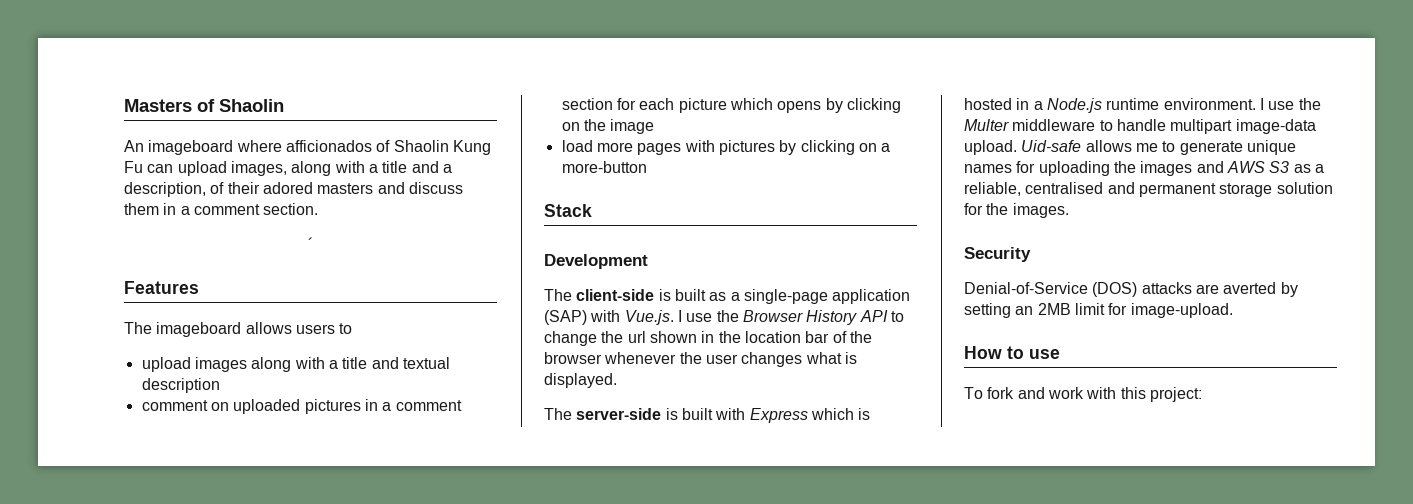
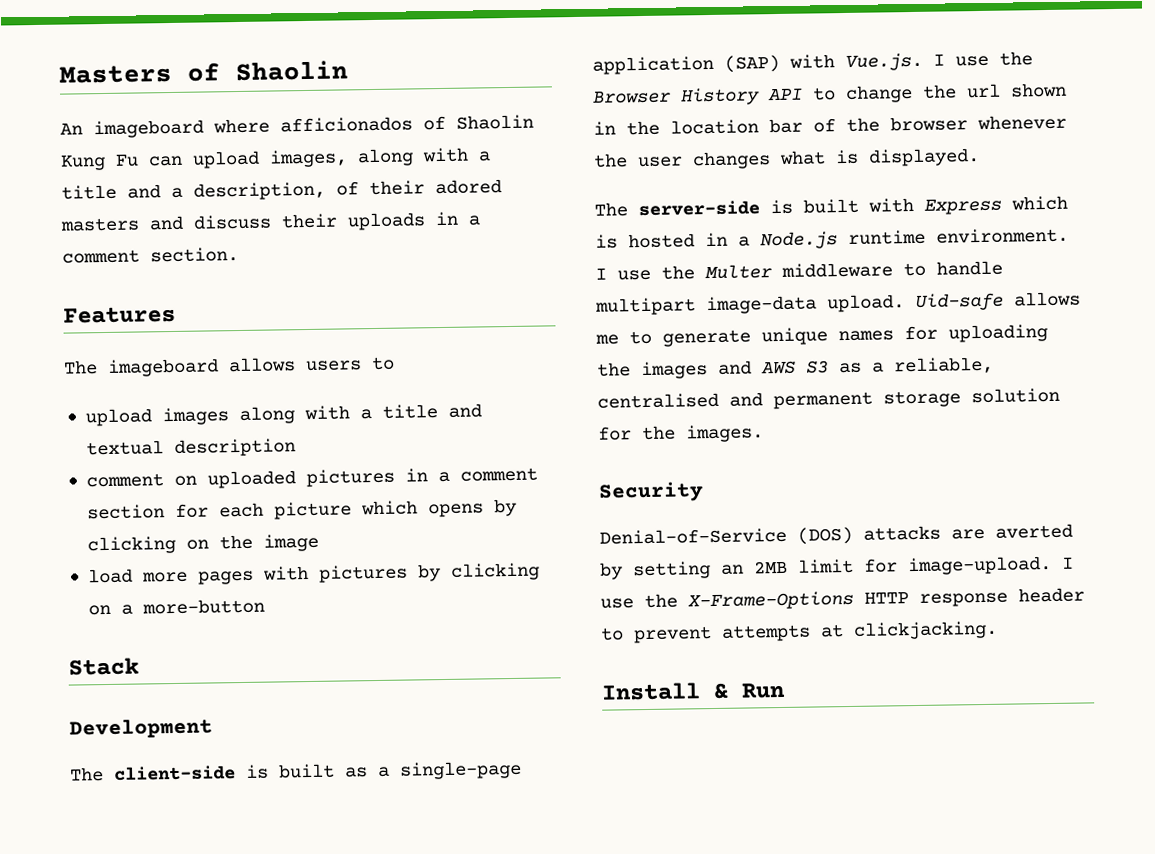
[124,203,159,215] them -> [281,212,426,231] their uploads
[308,237,313,250] // ´ -> (239, 255) none
[964,346,1060,359] [964,387,1202,402] // How to use // To fork and work with this project: -> [1061,557,1074,569] [600,587,1085,611] [600,620,998,644] [601,682,786,701] I use the X-Frame-Options HTTP response header to prevent attempts at clickjacking. // Install & Run

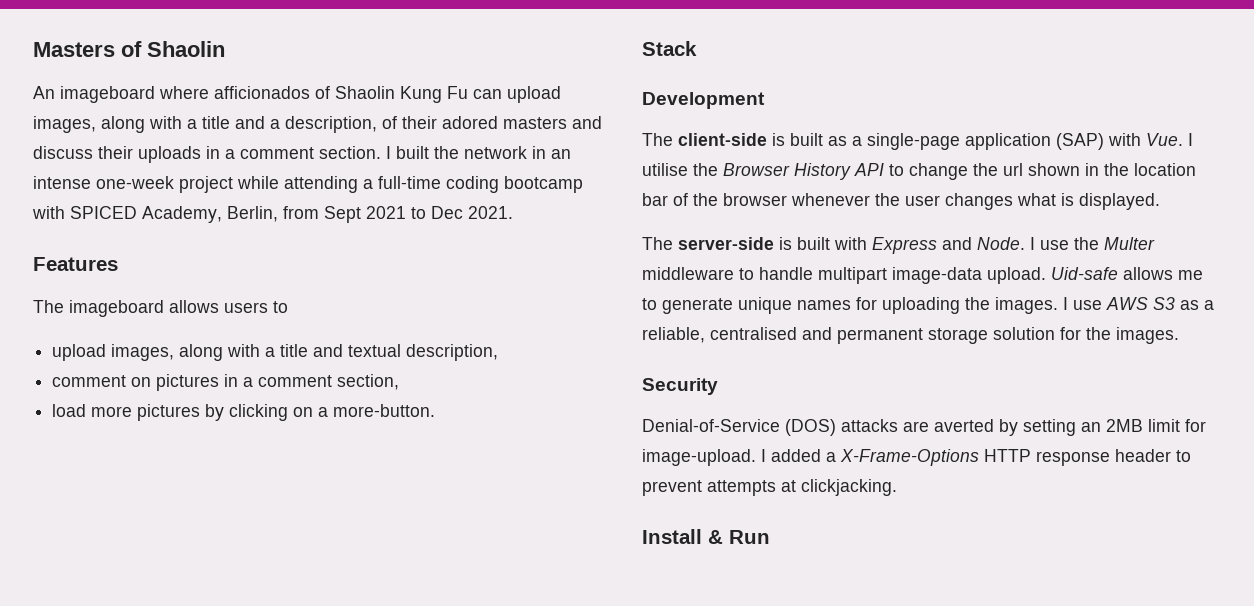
(239, 255) none -> [386,146,571,159] [33,176,583,193] [32,206,513,223] I built the network in an intense one-week project while attending a full-time coding bootcamp with SPICED Academy, Berlin, from Sept 2021 to Dec 2021.
[161,407,229,426] images -> [111,344,175,361] images,
[173,438,296,457] description -> [406,344,499,361] description,
[206,470,296,489] uploaded -> (152, 382) none
[86,498,517,520] [86,533,319,555] section for each picture which opens by clicking on the image -> [337,374,400,390] section,
[197,566,309,585] pages with -> (133, 411) none
[141,598,265,615] more-button -> [333,404,436,417] more-button.
[845,52,989,71] Vue.js. I use -> [1146,133,1193,146] [642,163,688,176] Vue. I utilise
[1011,195,1068,211] [595,227,1069,250] which is hosted in a Node.js runtime environment. -> [942,237,1025,250] and Node.
[641,360,752,380] images and -> [995,297,1102,314] images. I use
[600,593,678,609] use the -> [771,449,836,462] added a

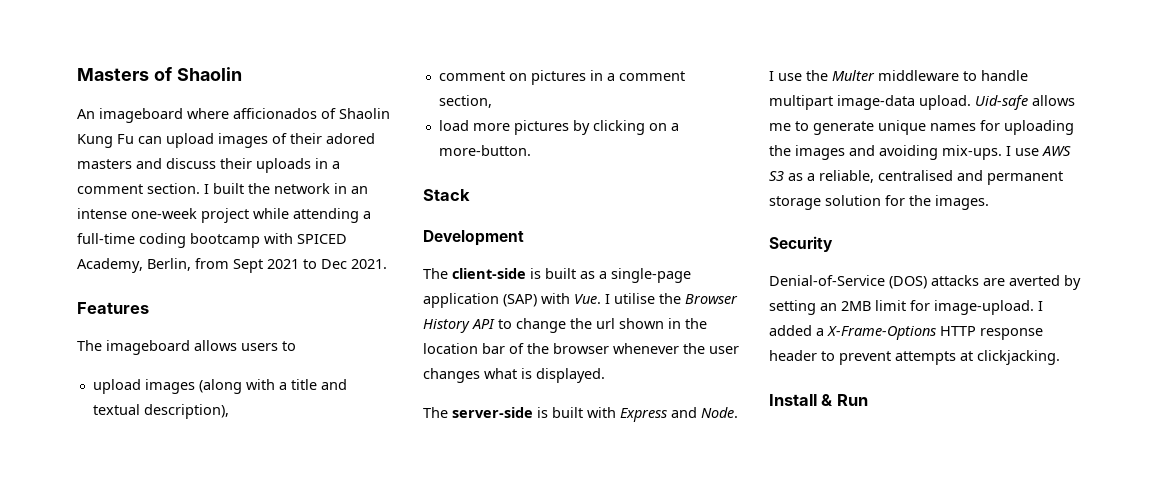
[33,116,377,133] images, along with a title and a description, -> [218,133,268,148] images
[111,344,224,361] images, along -> [144,379,242,394] images (along
[406,344,499,361] description, -> [143,404,229,419] description),
[995,297,1058,314] images. -> [795,145,1002,160] images and avoiding mix-ups.

